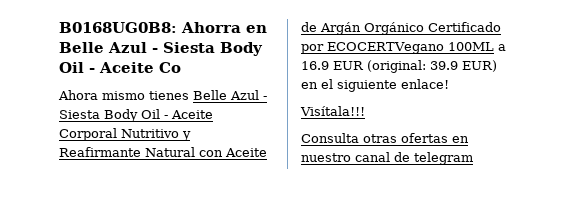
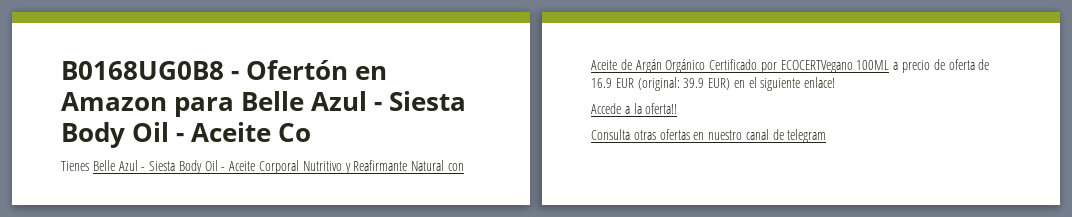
[59,22,267,33] B0168UG0B8: Ahorra en -> [61,60,387,80] [61,92,234,117] B0168UG0B8 - Ofertón en Amazon para
[58,90,189,100] Ahora mismo tienes -> [61,161,89,171] Tienes
(506, 47) none -> [902,59,990,73] precio de oferta de
[300,106,365,116] Visítala!!! -> [591,103,678,114] Accede a la oferta!!

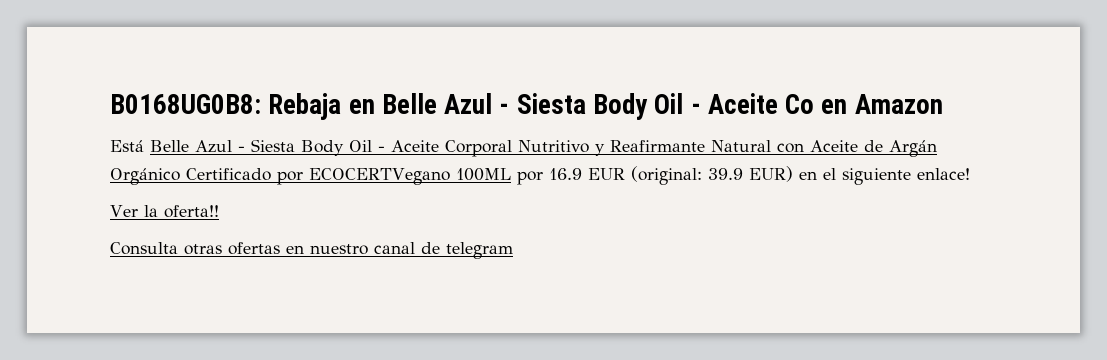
[61,60,387,80] [61,92,234,117] B0168UG0B8 - Ofertón en Amazon para -> [110,93,375,120] B0168UG0B8: Rebaja en
[61,161,89,171] // Tienes -> [821,94,943,114] [110,140,144,152] en Amazon // Está
[893,59,990,73] a precio de oferta de -> [516,171,543,185] por
[591,103,630,114] Accede a -> [110,205,138,217] Ver

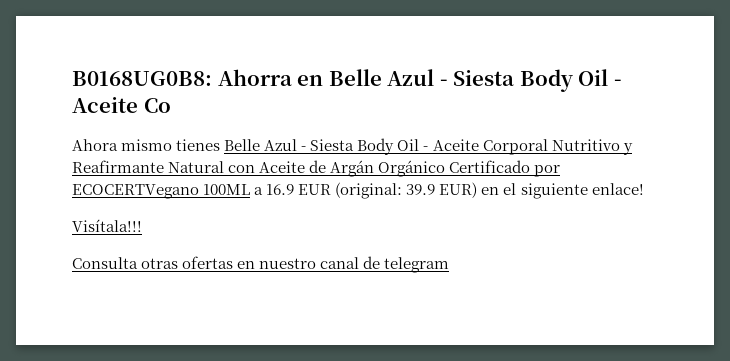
[268,93,342,120] Rebaja -> [217,69,292,86] Ahorra
[821,94,943,114] [110,140,144,152] en Amazon // Está -> [72,139,221,151] // Ahora mismo tienes
[516,171,543,185] por -> [254,187,264,195] a
[110,205,219,218] Ver la oferta!! -> [72,219,142,232] Visítala!!!

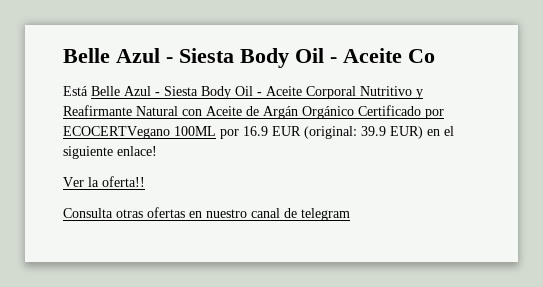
[72,69,324,86] B0168UG0B8: Ahorra en -> (63, 55) none
[72,139,221,151] Ahora mismo tienes -> [63,86,88,96] Está
[254,187,264,195] a -> [220,129,239,139] por
[72,219,142,232] Visítala!!! -> [63,176,145,187] Ver la oferta!!

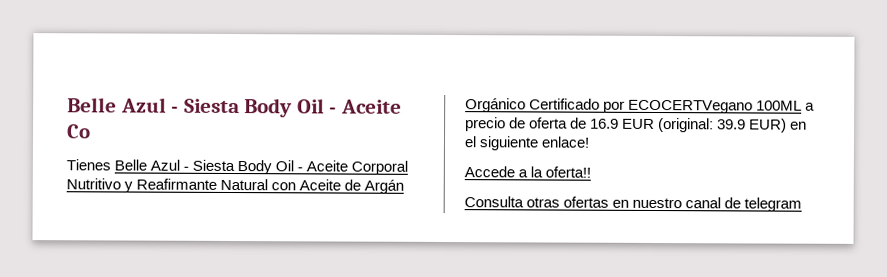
[63,86,88,96] Está -> [66,159,111,171] Tienes
[220,129,239,139] por -> [805,102,816,111] [465,117,588,132] a precio de oferta de
[63,177,84,187] Ver -> [464,166,529,178] Accede a

